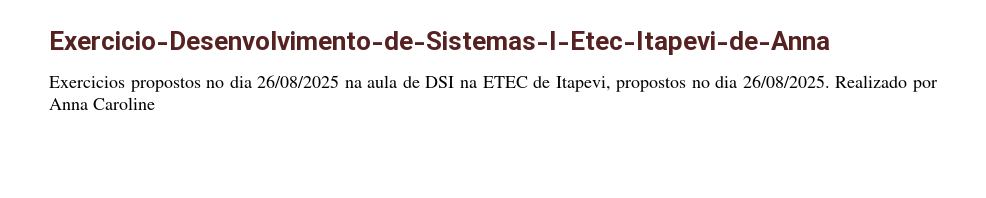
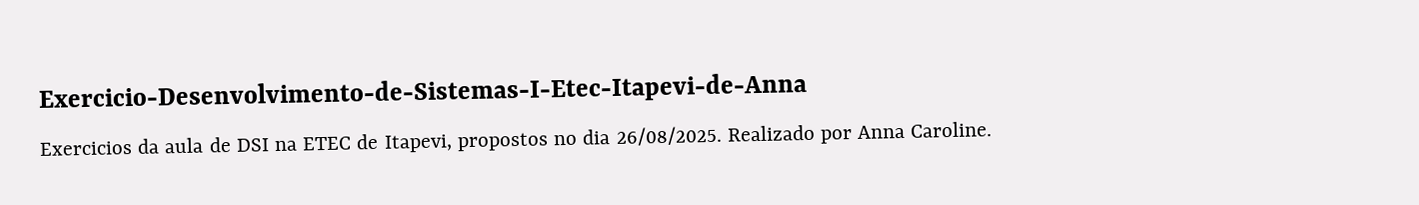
[130,75,362,92] propostos no dia 26/08/2025 na -> [137,138,160,154] da
[93,97,155,110] Caroline -> [910,121,993,138] Caroline.

